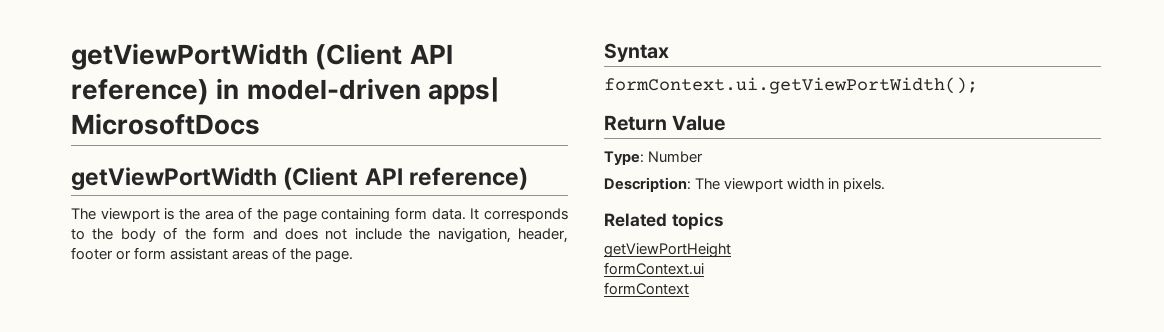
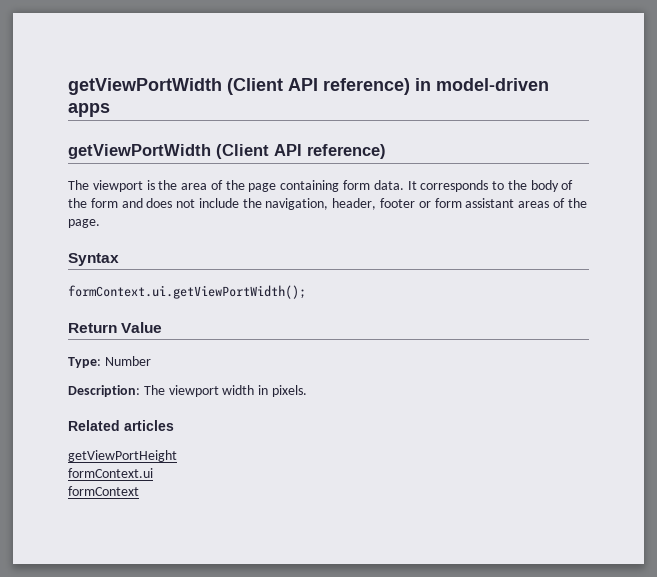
[427,77,500,105] [71,113,260,135] apps| MicrosoftDocs -> [68,103,110,117] apps
[671,212,723,230] topics -> [124,420,174,431] articles

